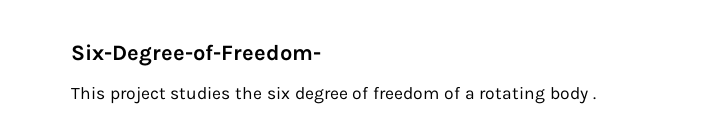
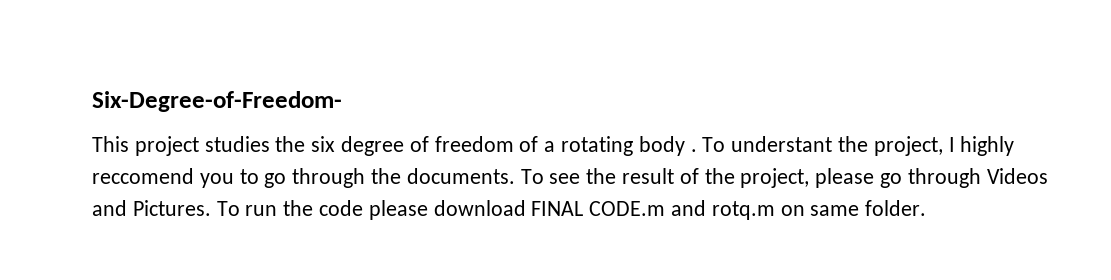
(596, 98) none -> [702,136,1015,156] [92,168,1048,188] [92,200,927,220] To understant the project, I highly reccomend you to go through the documents. To see the result of the project, please go through Videos and Pictures. To run the code please download FINAL CODE.m and rotq.m on same folder.

